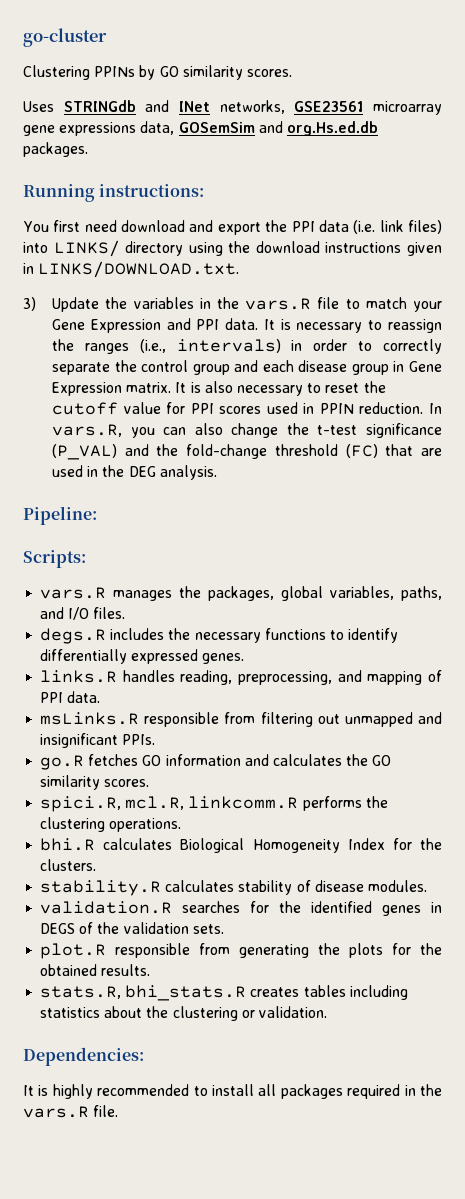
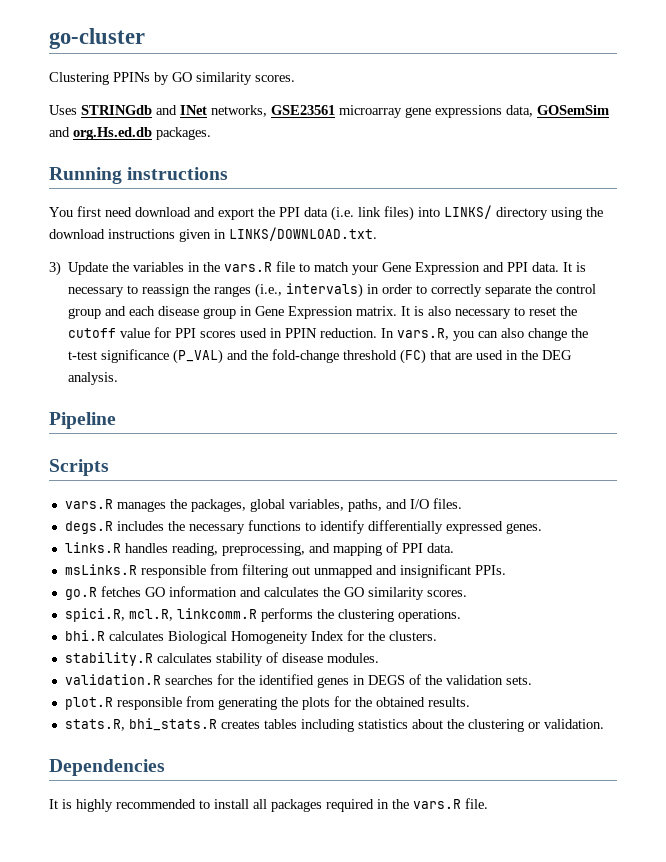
[99,184,205,197] instructions: -> [127,167,229,180] instructions
[23,506,97,525] [23,550,86,568] Pipeline: // Scripts: -> [49,412,116,429] [49,459,109,476] Pipeline // Scripts
[23,1047,144,1066] Dependencies: -> [49,759,165,776] Dependencies

